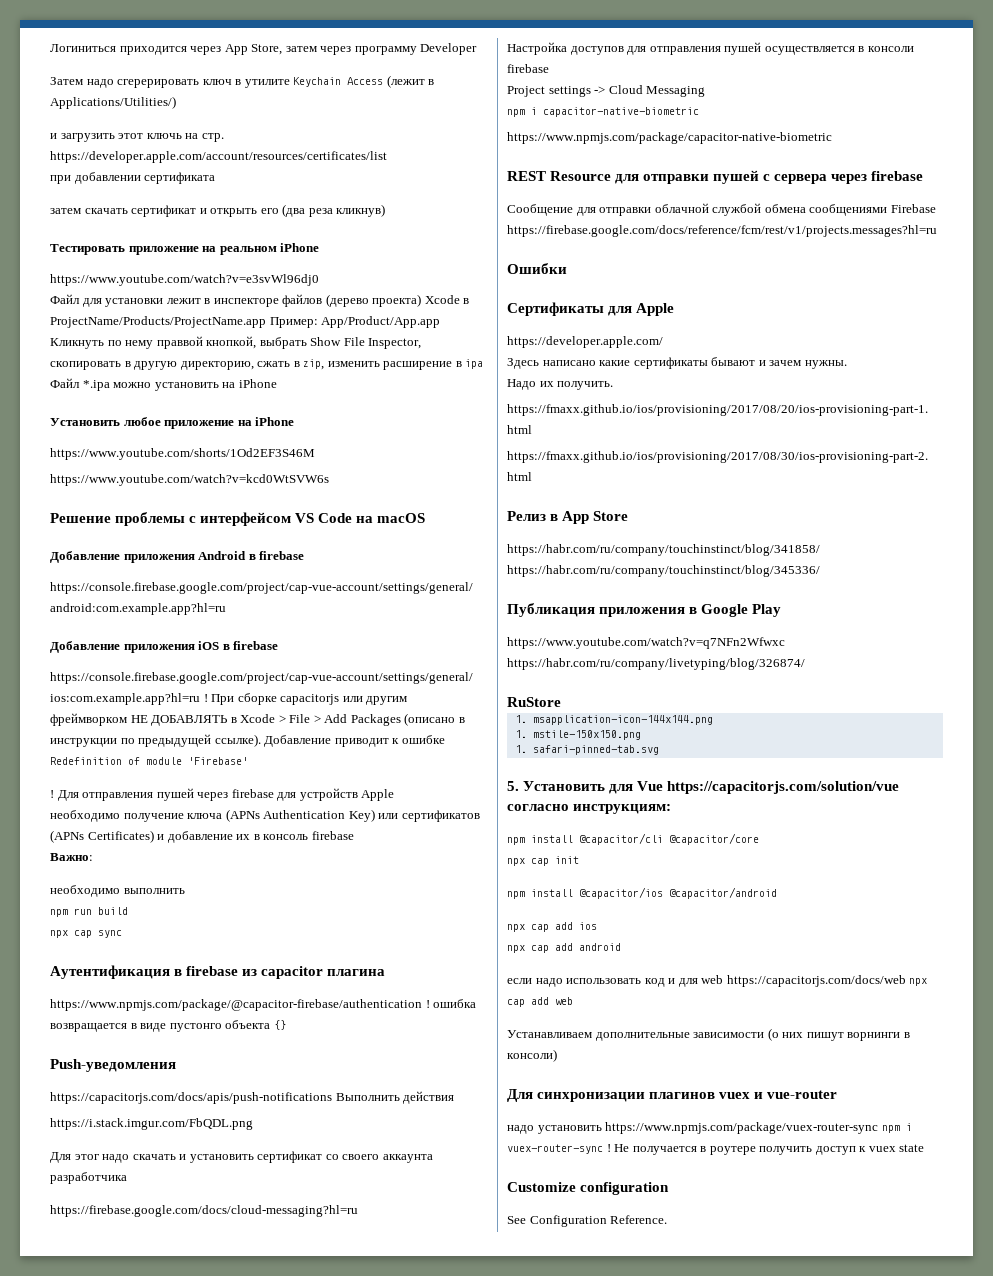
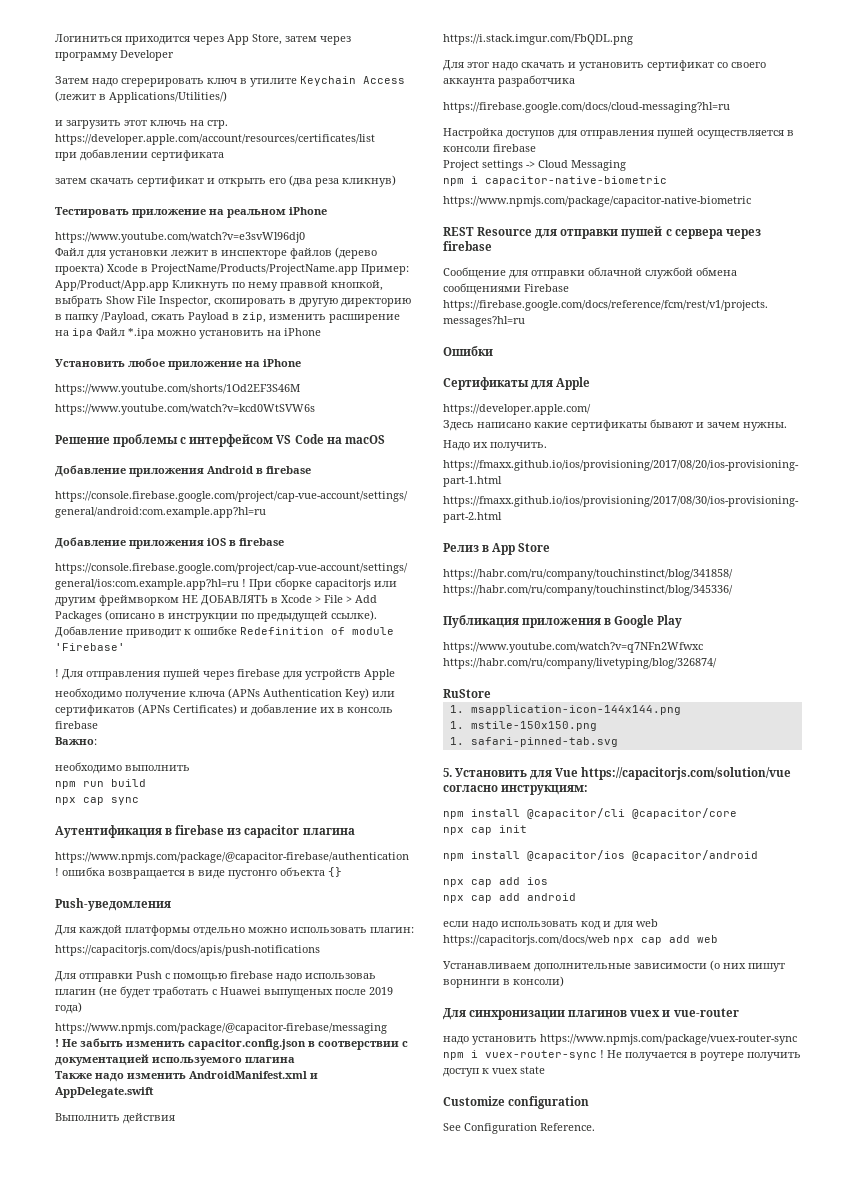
[180,361,291,370] директорию, сжать -> [341,298,411,307] [55,312,229,323] директорию в папку /Payload, сжать Payload
[455,361,462,367] в -> [55,330,69,336] на
[50,1092,332,1104] https://capacitorjs.com/docs/apis/push-notifications -> [55,925,414,936] [55,945,320,956] [55,971,376,982] [55,986,393,998] [55,1002,82,1014] [55,1023,387,1034] [55,1038,408,1050] [55,1054,295,1066] [55,1071,318,1082] [55,1087,154,1098] Для каждой платформы отдельно можно использовать плагин: // https://capacitorjs.com/docs/apis/push-notifications // Для отправки Push с помощью firebase надо использоваь плагин (не будет тработать с Huawei выпущеных после 2019 года) // https://www.npmjs.com/package/@capacitor-firebase/messaging // ! Не забыть изменить capacitor.config.json в соотверствии с документацией используемого плагина // Также надо изменить AndroidManifest.xml и AppDelegate.swift //

